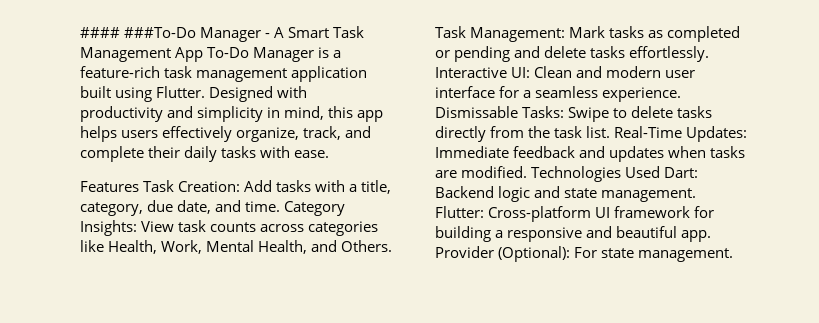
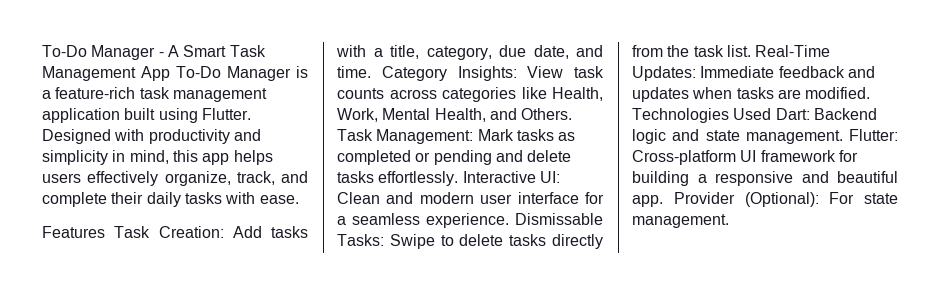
[80,27,197,38] #### ###To-Do -> [42,45,87,57] To-Do

